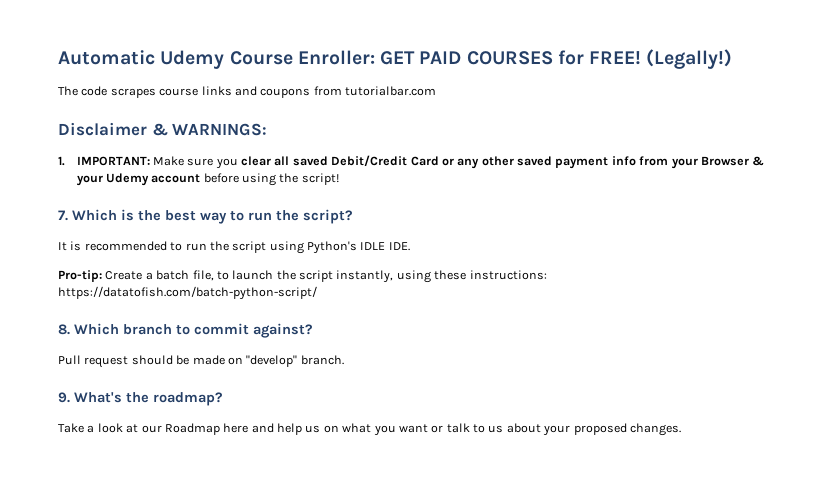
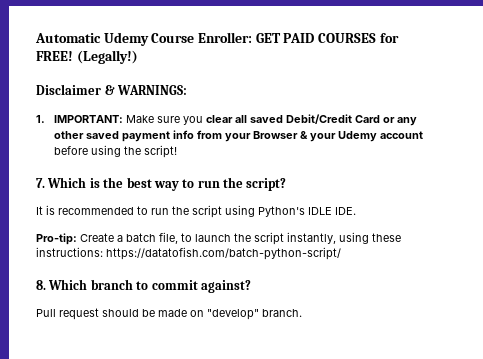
[58,86,436,98] // The code scrapes course links and coupons from tutorialbar.com -> (138, 57) none
[58,392,223,406] [58,423,681,436] // 9. What's the roadmap? // Take a look at our Roadmap here and help us on what you want or talk to us about your proposed changes. -> (302, 313) none

